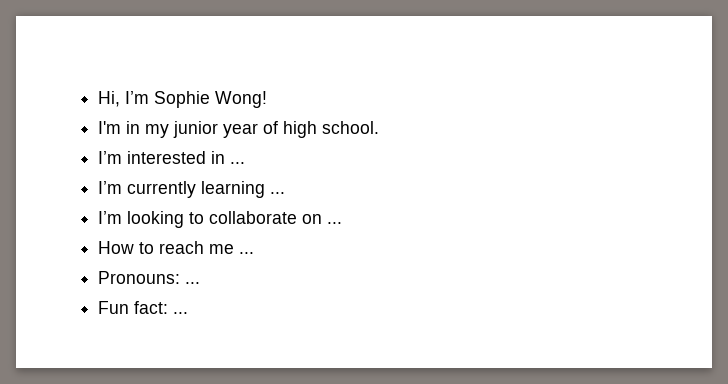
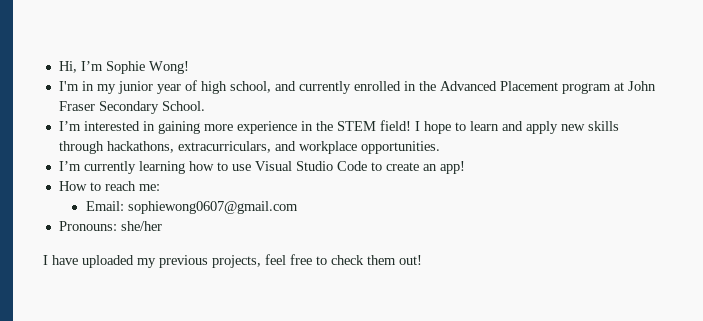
[322,121,380,134] [98,151,246,164] [98,181,286,198] [98,211,343,228] [98,241,255,254] [98,271,201,284] [98,301,189,314] school. // I’m interested in ... // I’m currently learning ... // I’m looking to collaborate on ... // How to reach me ... // Pronouns: ... // Fun fact: ... -> [229,81,656,94] [58,101,205,114] [58,120,619,134] [58,141,440,154] [58,161,465,174] [58,181,160,191] [85,201,298,214] [58,221,162,231] [43,254,422,268] school, and currently enrolled in the Advanced Placement program at John Fraser Secondary School. // I’m interested in gaining more experience in the STEM field! I hope to learn and apply new skills through hackathons, extracurriculars, and workplace opportunities. // I’m currently learning how to use Visual Studio Code to create an app! // How to reach me: // Email: sophiewong0607@gmail.com // Pronouns: she/her // I have uploaded my previous projects, feel free to check them out!

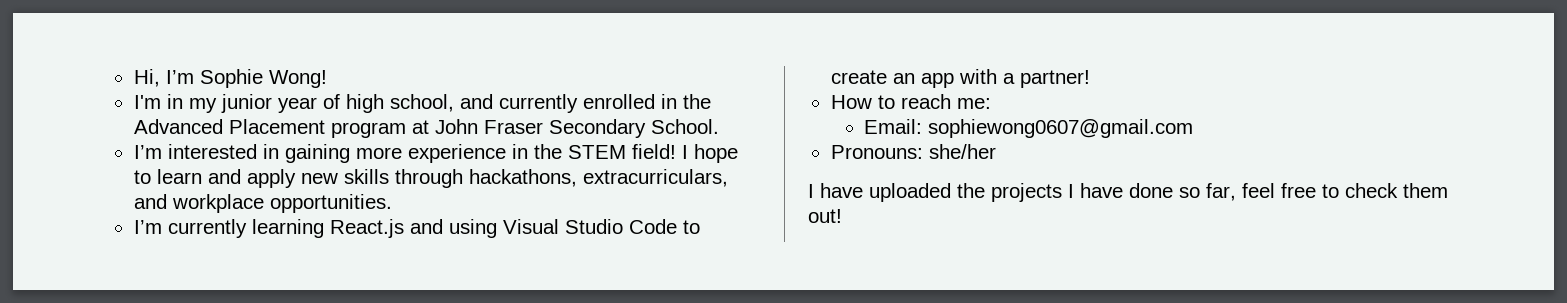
[188,161,251,171] how to use -> [329,219,497,238] React.js and using
[439,161,465,174] app! -> [920,69,1090,88] app with a partner!
[137,255,261,268] my previous projects, -> [957,183,1236,202] the projects I have done so far,

